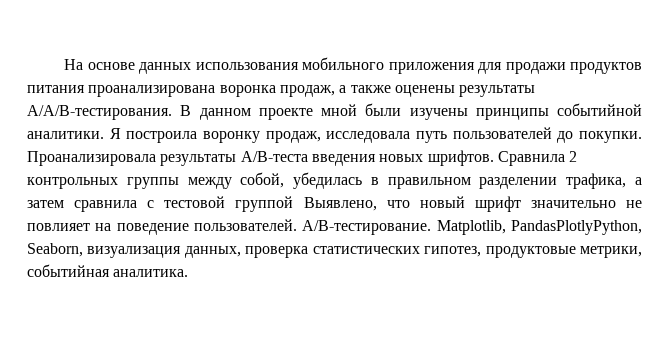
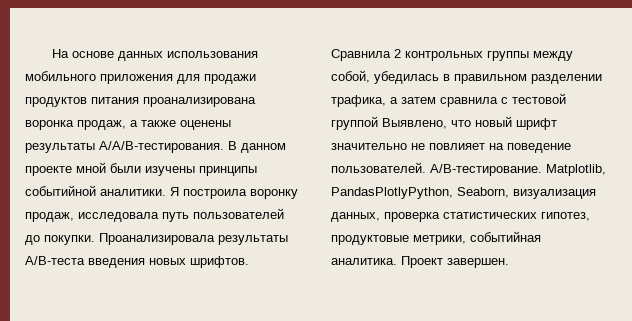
(189, 273) none -> [401,256,509,268] Проект завершен.

